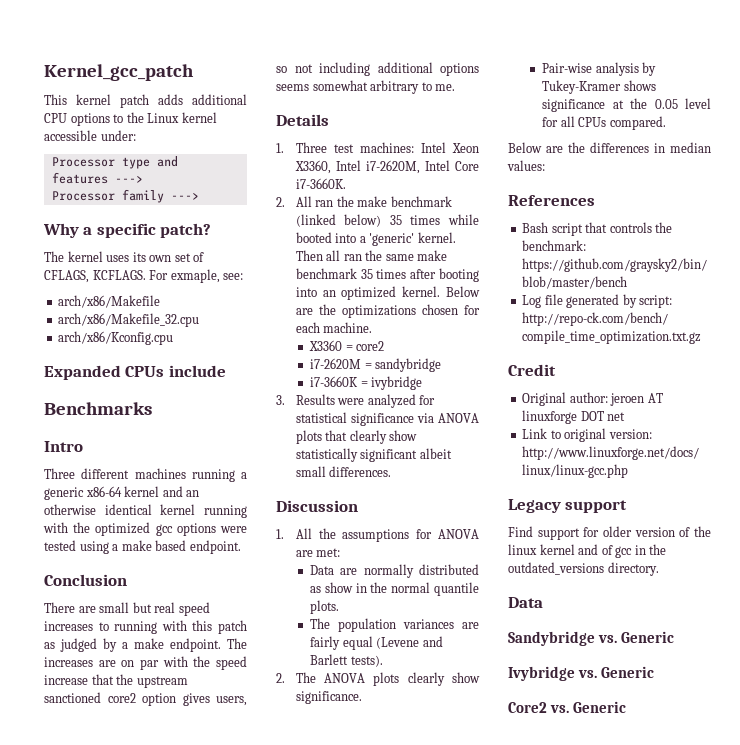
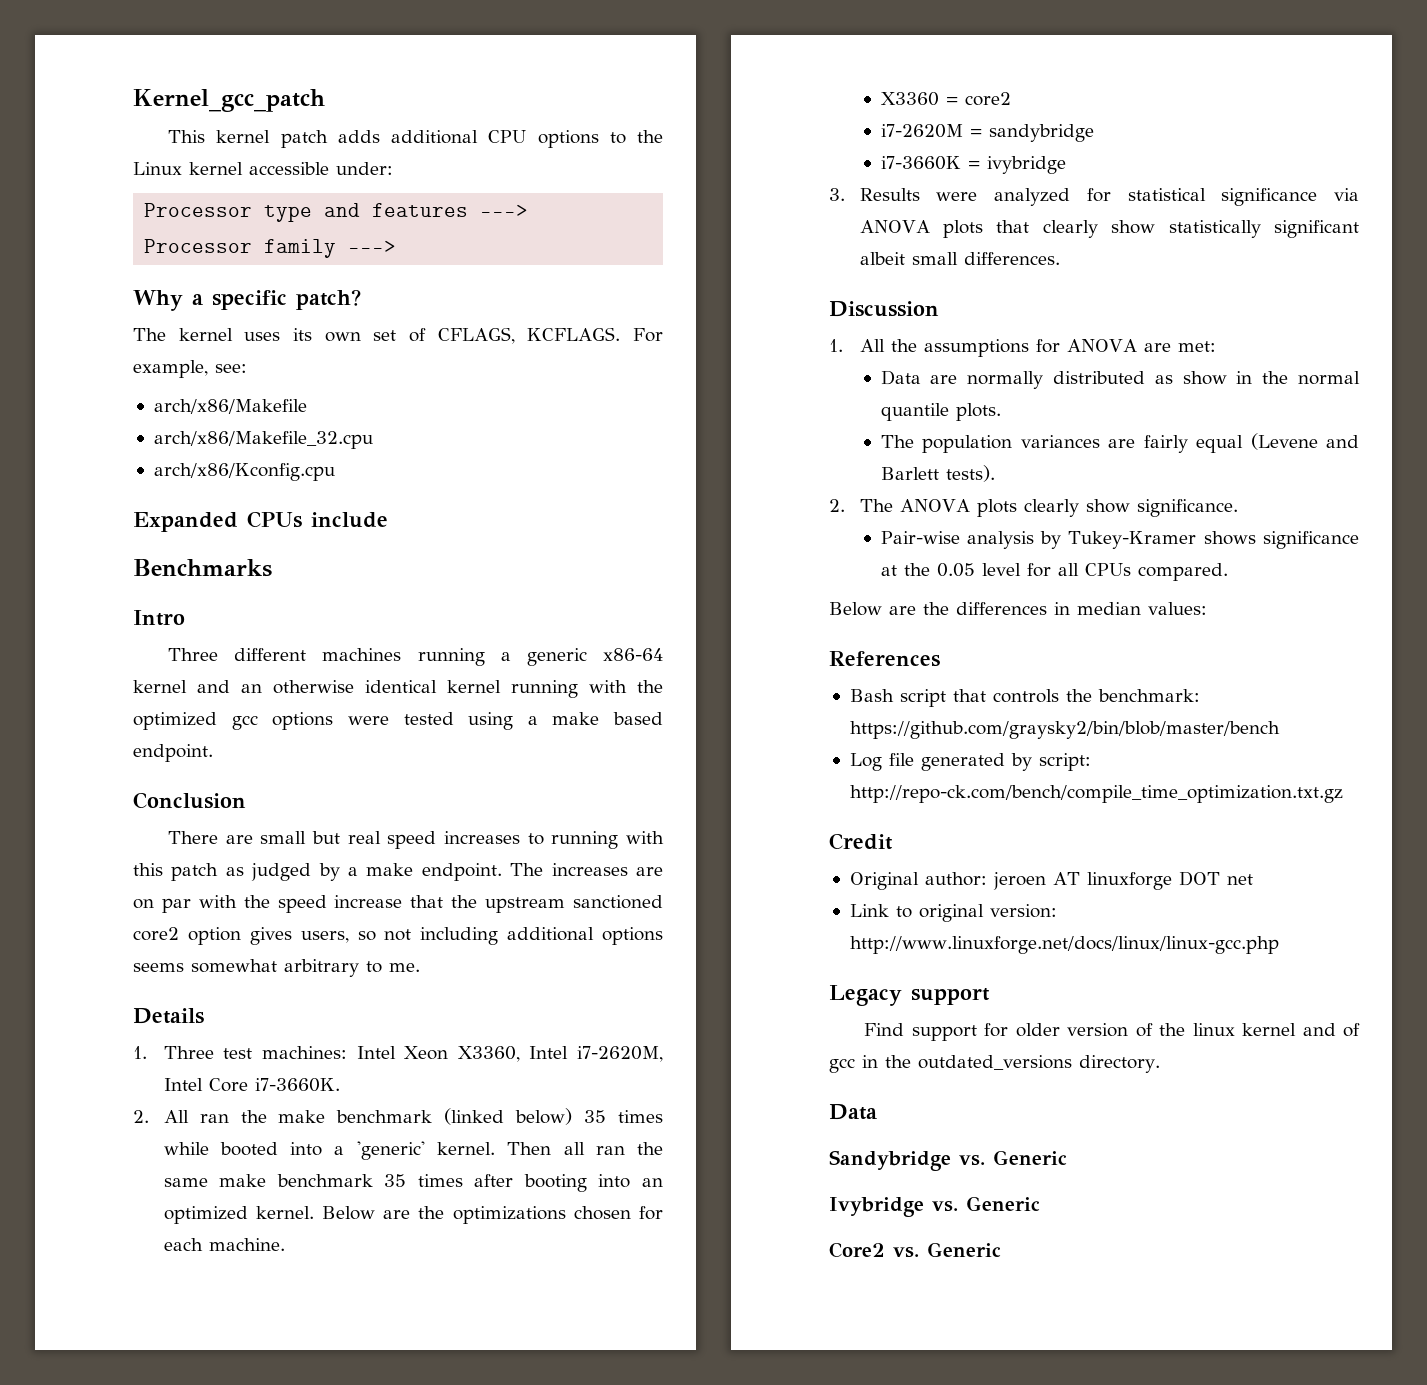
[170,269,220,283] exmaple, -> [133,360,208,378] example,

